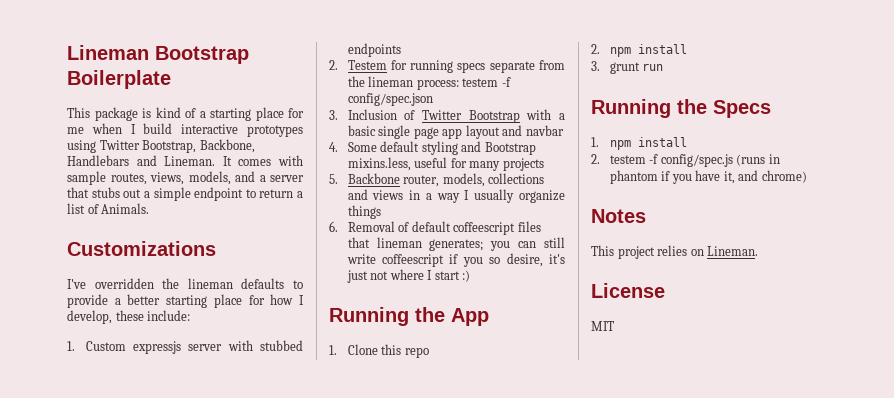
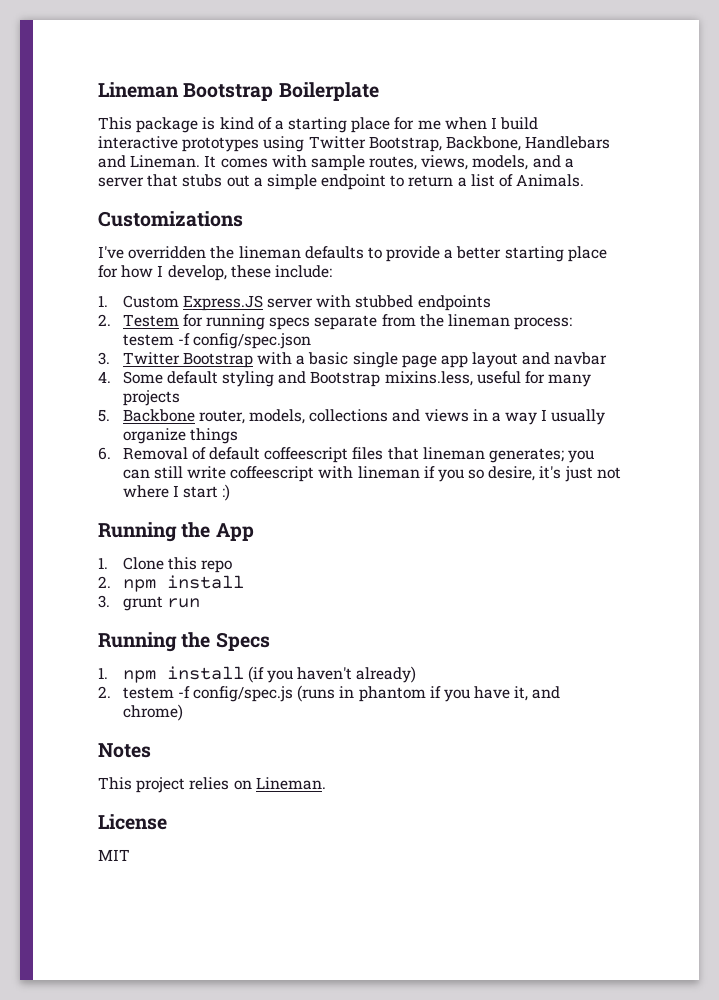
[133,341,182,354] expressjs -> [182,295,263,311] Express.JS
[347,109,416,120] Inclusion of -> (110, 358) none
(445, 260) none -> [318,466,420,479] with lineman
(687, 142) none -> [247,666,417,683] (if you haven't already)

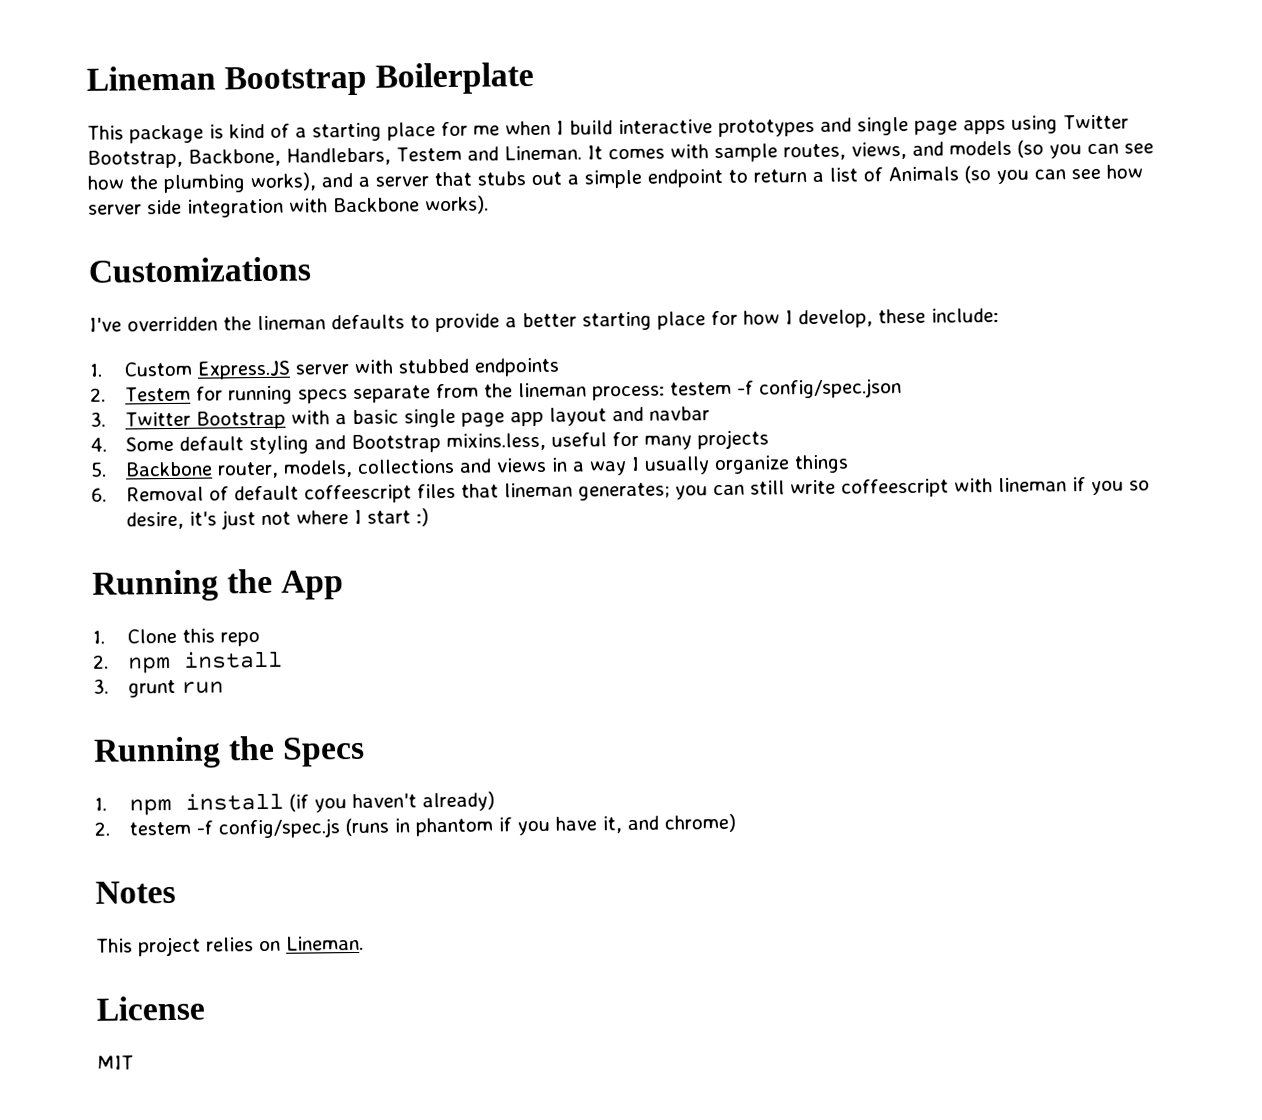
(260, 144) none -> [820,116,1006,136] and single page apps
[525,136,611,149] Handlebars -> [286,146,462,166] Handlebars, Testem
[472,155,529,170] models, -> [911,139,1154,159] [87,172,316,194] and models (so you can see how the plumbing works),
[516,174,585,187] Animals. -> [888,164,1143,185] [88,195,489,218] Animals (so you can see how server side integration with Backbone works).

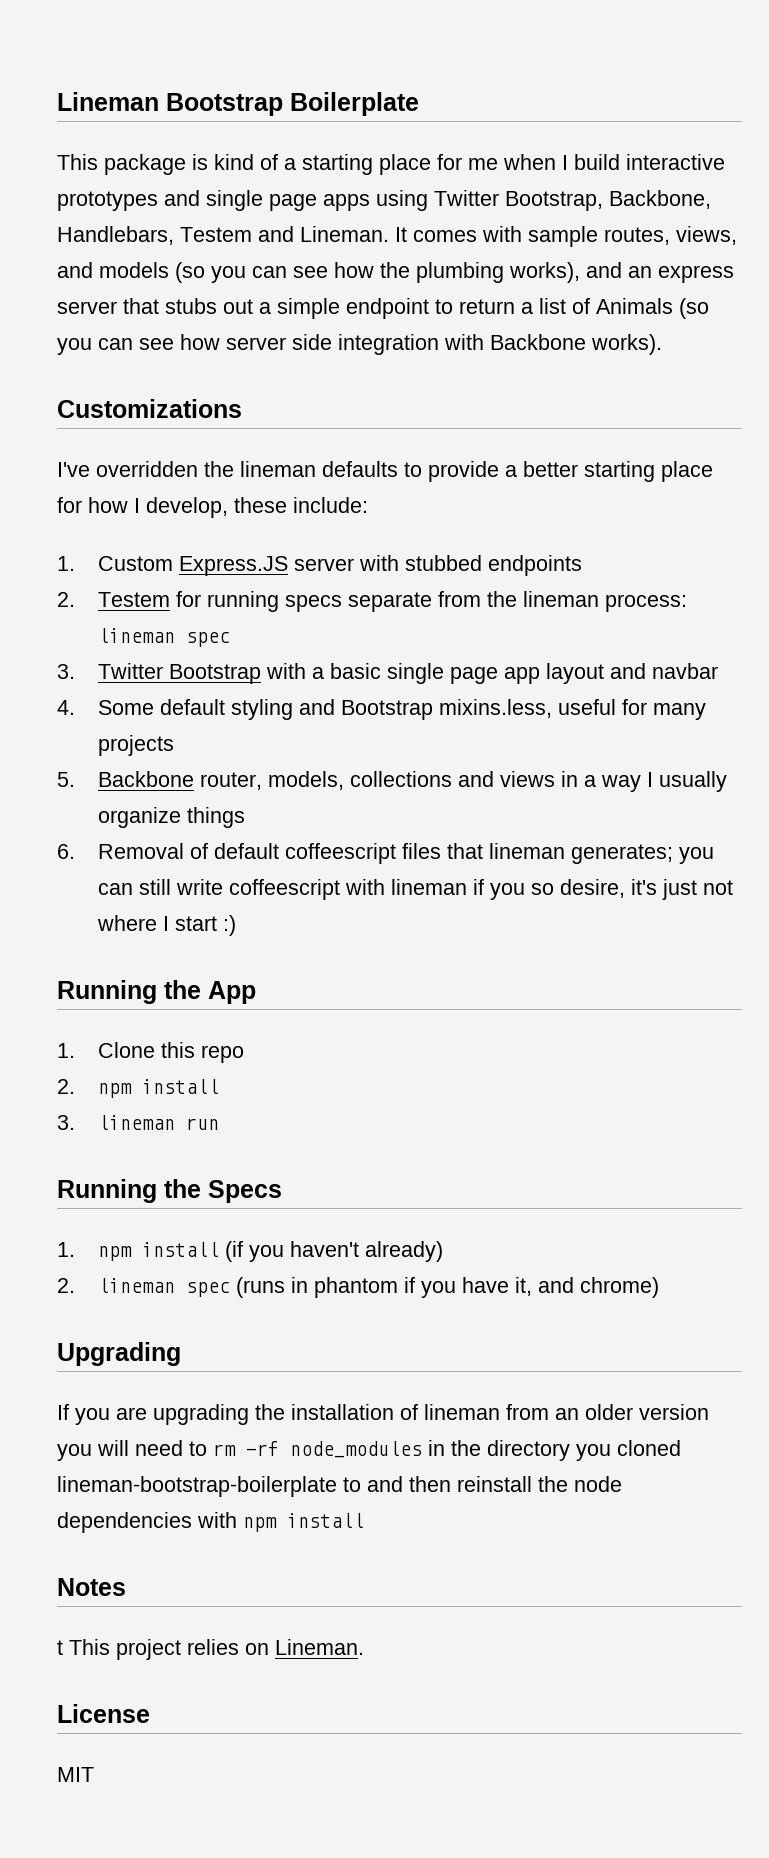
[358,176,370,187] a -> [628,265,734,283] an express
[670,378,903,399] testem -f config/spec.json -> [98,628,231,647] lineman spec
[128,679,177,698] grunt -> [98,1115,176,1130] lineman
[129,818,341,839] testem -f config/spec.js -> [98,1278,231,1297] lineman spec
(737, 823) none -> [57,1342,181,1366] [57,1404,709,1425] [57,1440,681,1461] [57,1476,622,1497] [57,1512,364,1533] // Upgrading // If you are upgrading the installation of lineman from an older version you will need to rm -rf node_modules in the directory you cloned lineman-bootstrap-boilerplate to and then reinstall the node dependencies with npm install
(176, 892) none -> [57,1640,63,1655] t

